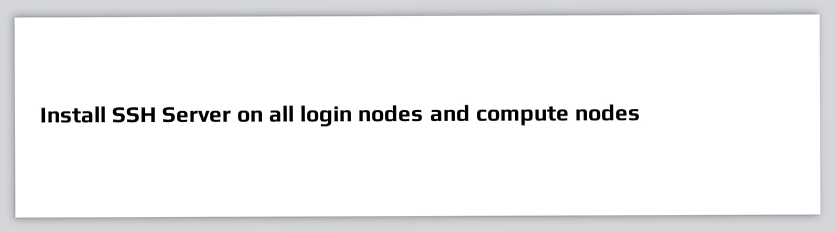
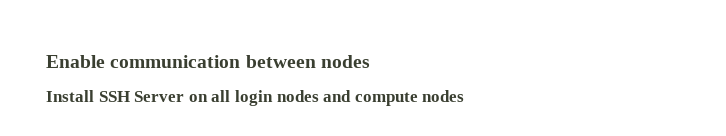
(39, 115) none -> [46,55,370,68] Enable communication between nodes //

